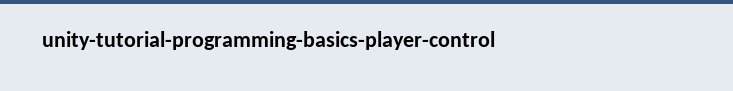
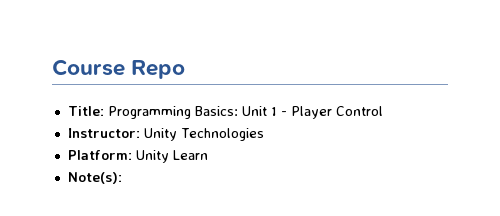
[42,31,495,50] unity-tutorial-programming-basics-player-control -> [52,59,186,79] [67,106,383,119] [67,128,264,141] [67,150,208,163] [67,172,122,184] Course Repo // Title: Programming Basics: Unit 1 - Player Control // Instructor: Unity Technologies // Platform: Unity Learn // Note(s):

